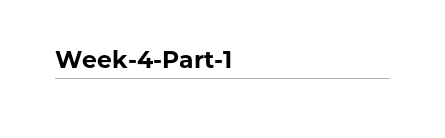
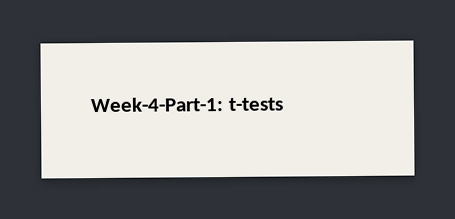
[55,50,232,68] Week-4-Part-1 -> [90,97,284,113] Week-4-Part-1: t-tests

